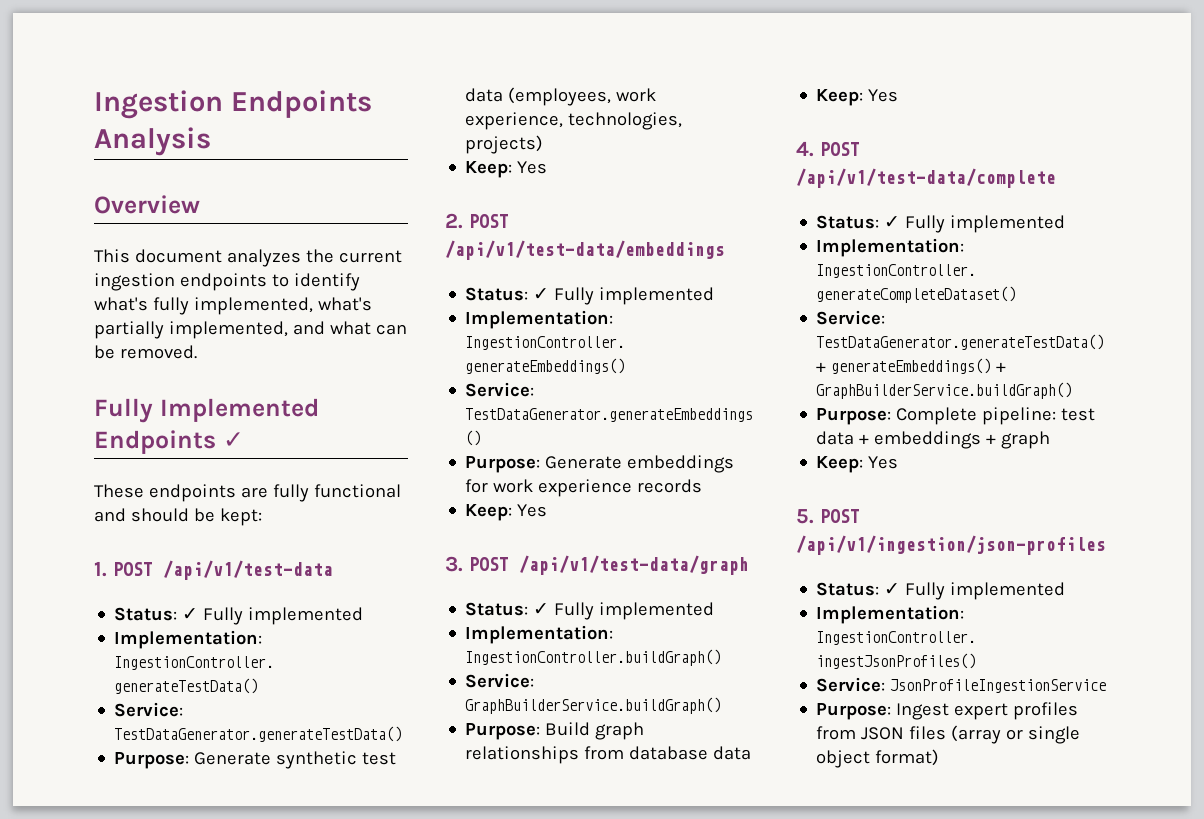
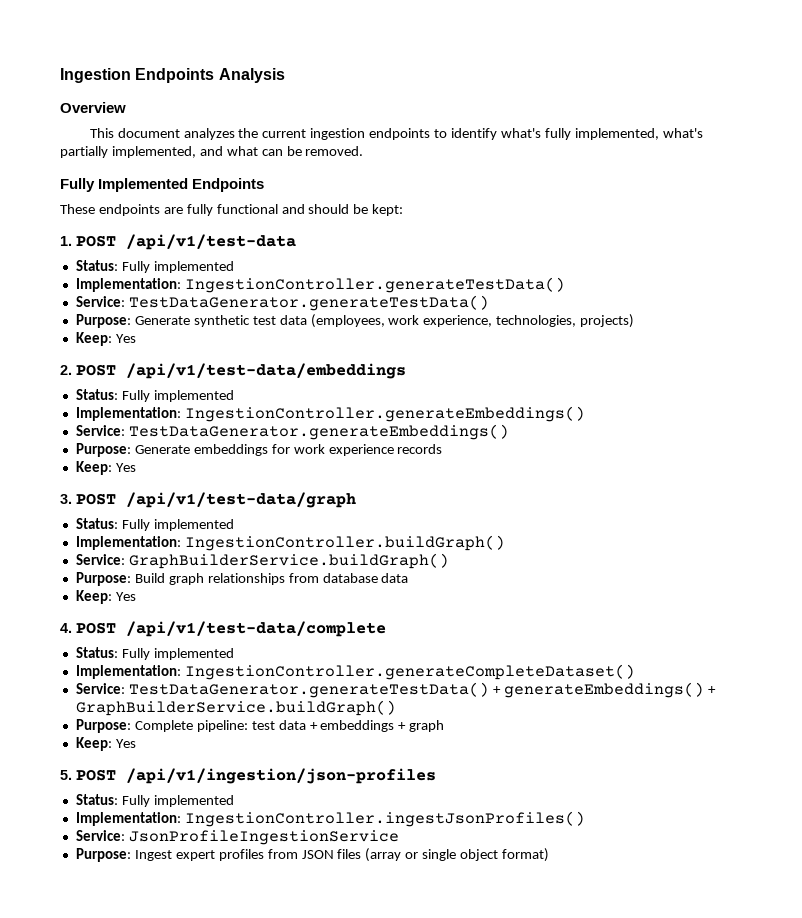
[222,432,244,448] ✓ -> (265, 185) none
[182,608,199,620] ✓ -> (118, 265) none
[533,288,550,300] ✓ -> (118, 394) none
[533,603,550,615] ✓ -> (118, 523) none
[884,216,901,228] ✓ -> (118, 652) none
[884,583,901,595] ✓ -> (118, 799) none

